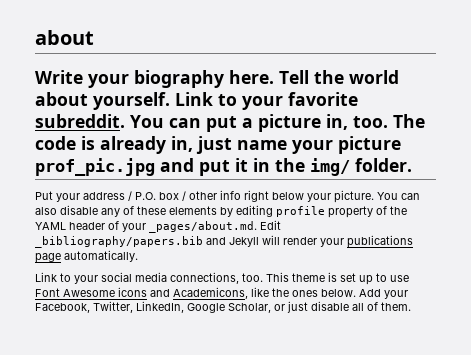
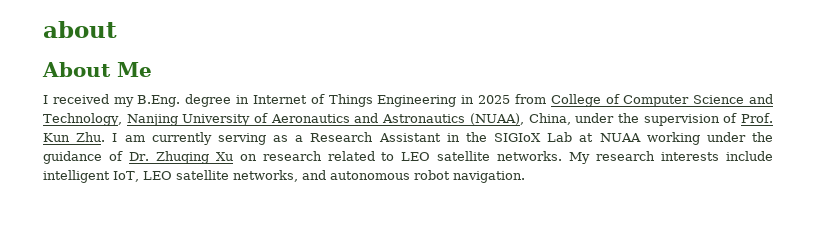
[35,70,399,88] [35,92,358,110] [35,114,425,132] [35,136,401,154] [35,158,412,176] [35,190,420,203] [35,205,407,218] [35,220,281,233] [35,235,413,248] [35,250,138,263] [35,272,409,285] [35,287,408,299] [35,301,411,313] Write your biography here. Tell the world about yourself. Link to your favorite subreddit. You can put a picture in, too. The code is already in, just name your picture prof_pic.jpg and put it in the img/ folder. // Put your address / P.O. box / other info right below your picture. You can also disable any of these elements by editing profile property of the YAML header of your _pages/about.md. Edit _bibliography/papers.bib and Jekyll will render your publications page automatically. // Link to your social media connections, too. This theme is set up to use Font Awesome icons and Academicons, like the ones below. Add your Facebook, Twitter, LinkedIn, Google Scholar, or just disable all of them. -> [42,62,152,77] [43,94,774,107] [43,113,774,126] [43,132,773,145] [43,151,774,164] [43,170,525,183] About Me // I received my B.Eng. degree in Internet of Things Engineering in 2025 from College of Computer Science and Technology, Nanjing University of Aeronautics and Astronautics (NUAA), China, under the supervision of Prof. Kun Zhu. I am currently serving as a Research Assistant in the SIGIoX Lab at NUAA working under the guidance of Dr. Zhuqing Xu on research related to LEO satellite networks. My research interests include intelligent IoT, LEO satellite networks, and autonomous robot navigation.

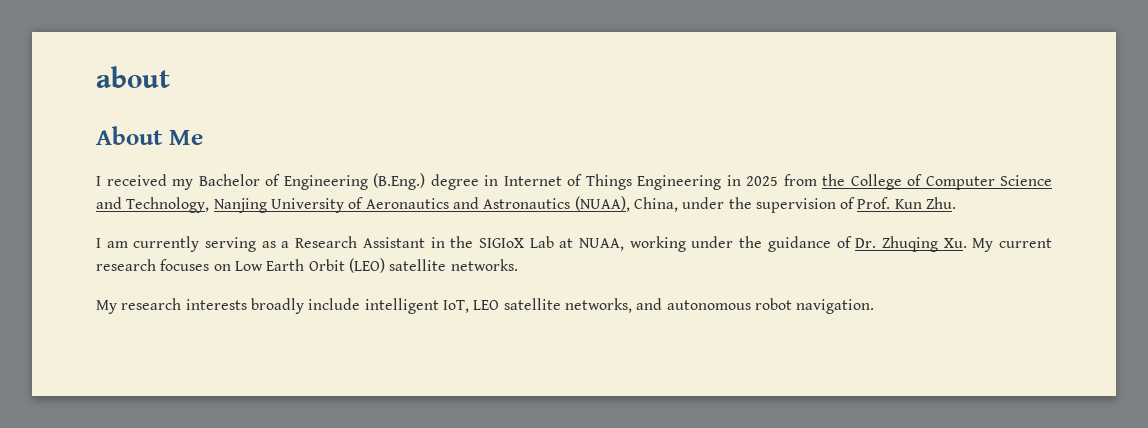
[137,95,181,107] B.Eng. -> [198,173,425,190] Bachelor of Engineering (B.Eng.)
(546, 99) none -> [822,174,845,186] the
(106, 137) none -> (957, 203) //
[599,133,641,142] NUAA -> [579,238,625,251] NUAA,
[215,151,431,161] Xu on research related to LEO -> [943,238,1052,252] [96,258,385,273] Xu. My current research focuses on Low Earth Orbit (LEO)
(563, 156) none -> (518, 265) //
(720, 156) none -> [250,298,304,314] broadly

